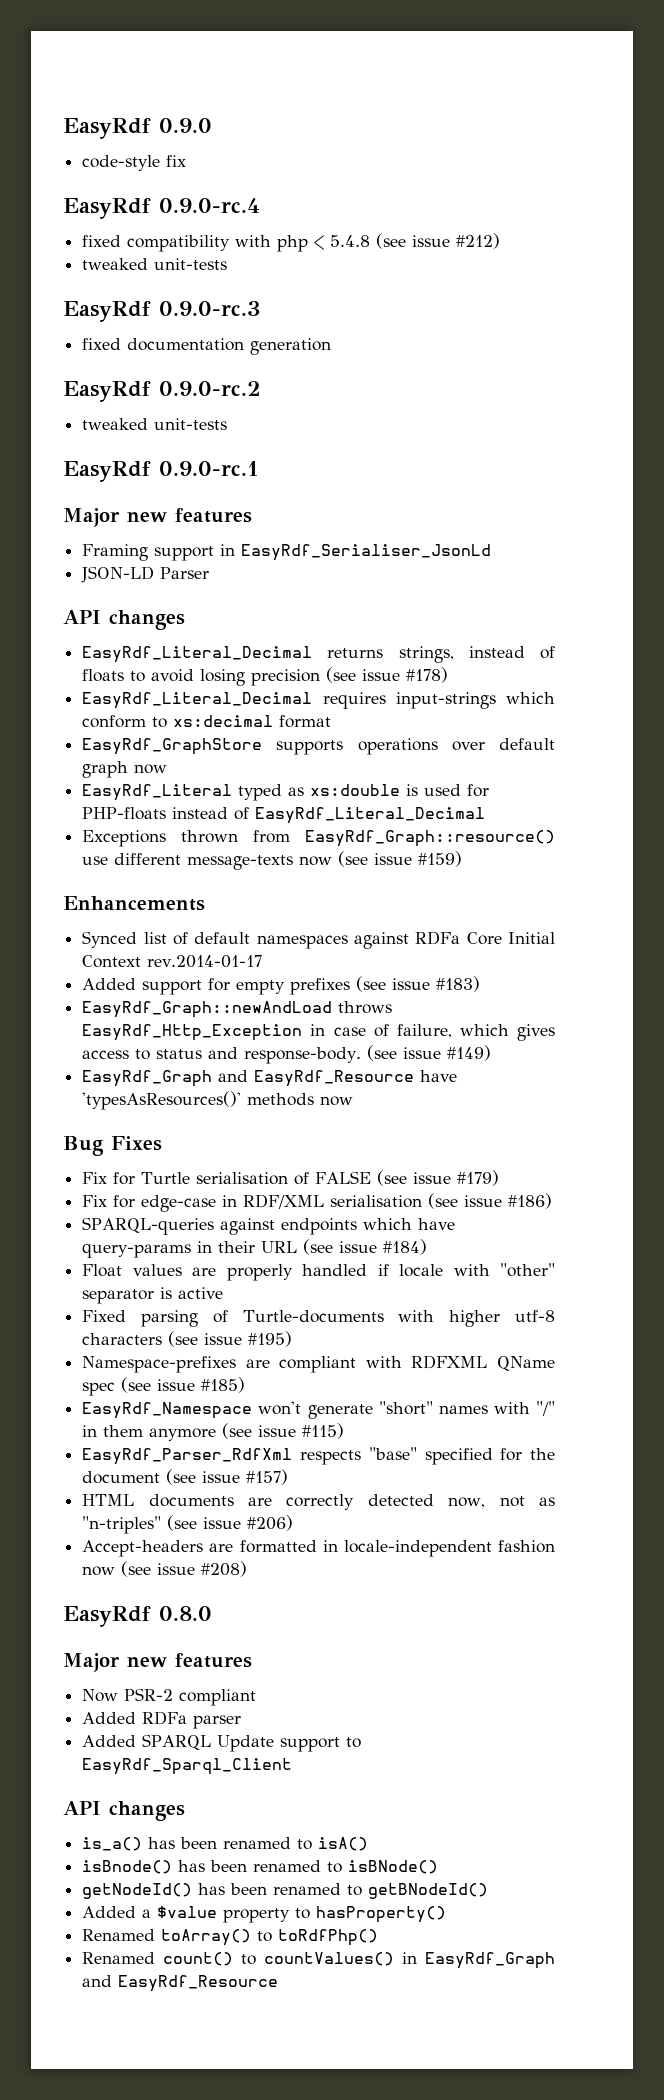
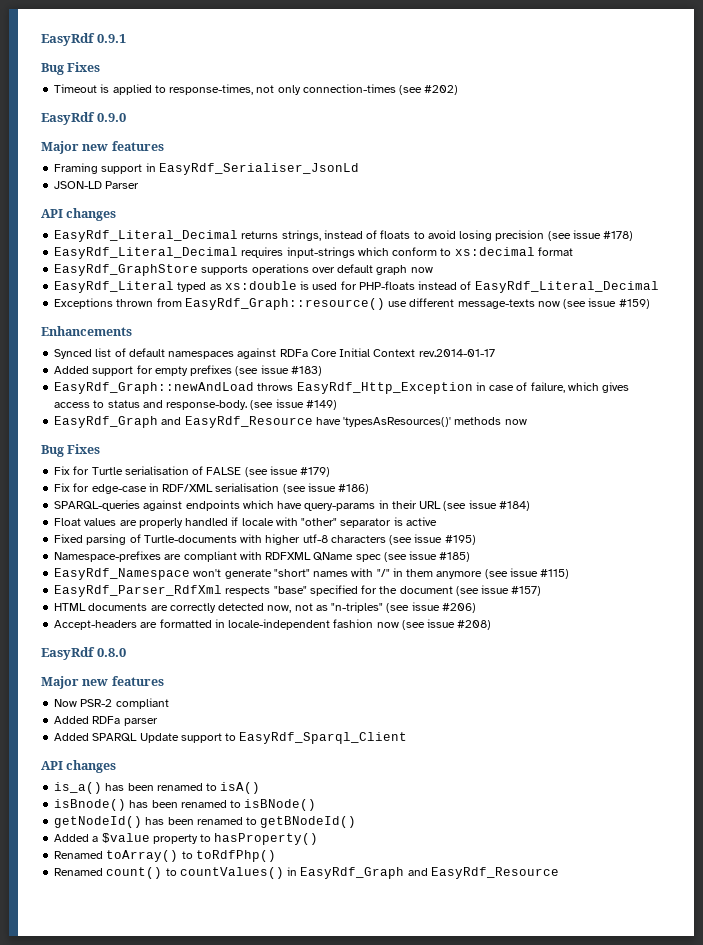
[63,118,212,139] [82,155,187,171] [63,198,260,219] [82,233,501,252] [82,258,228,270] [63,301,260,322] [82,338,332,355] [63,381,260,402] [82,418,228,430] [63,461,259,482] EasyRdf 0.9.0 // code-style fix // EasyRdf 0.9.0-rc.4 // fixed compatibility with php < 5.4.8 (see issue #212) // tweaked unit-tests // EasyRdf 0.9.0-rc.3 // fixed documentation generation // EasyRdf 0.9.0-rc.2 // tweaked unit-tests // EasyRdf 0.9.0-rc.1 -> [41,33,126,46] [41,62,101,75] [54,84,459,95] [41,112,126,125] EasyRdf 0.9.1 // Bug Fixes // Timeout is applied to response-times, not only connection-times (see #202) // EasyRdf 0.9.0

